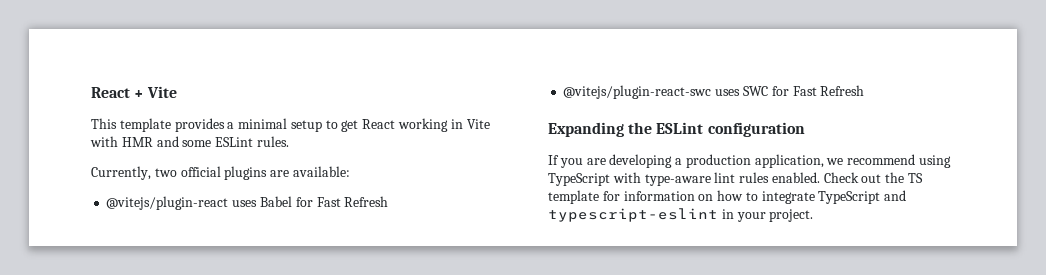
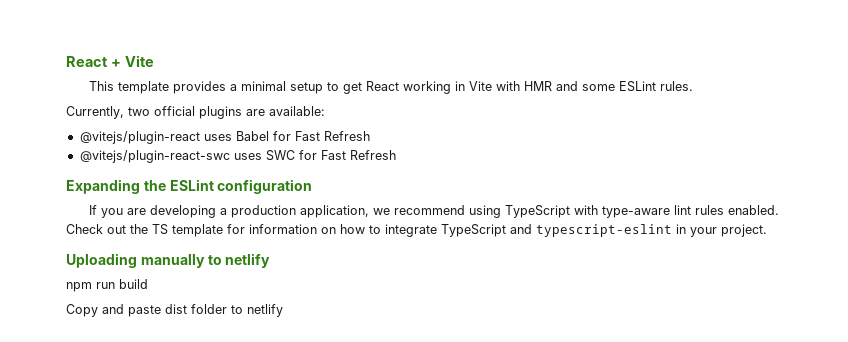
(814, 215) none -> [66,253,271,268] [66,279,148,292] [66,304,283,317] // Uploading manually to netlify // npm run build // Copy and paste dist folder to netlify

